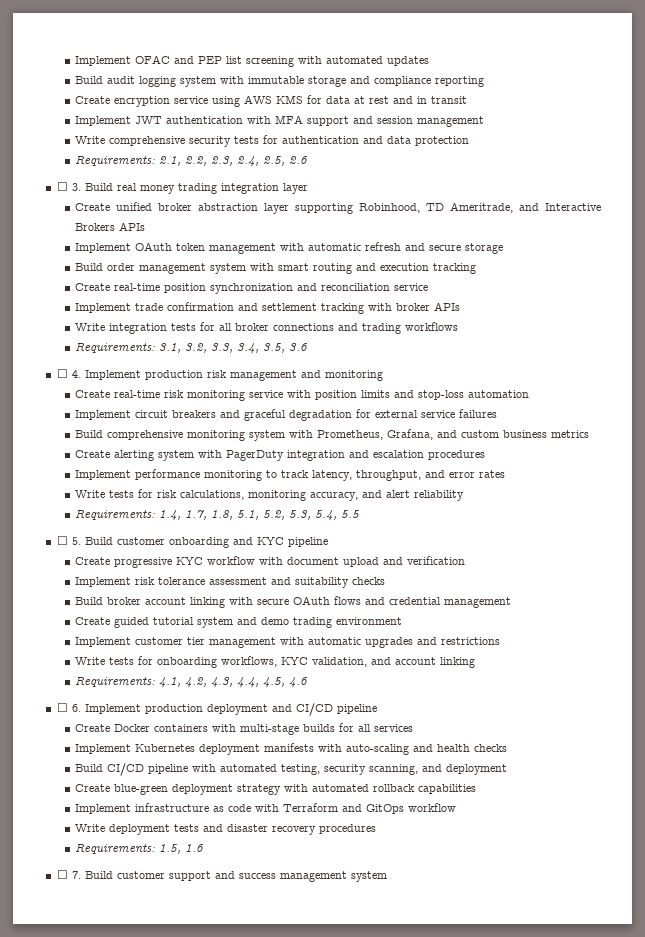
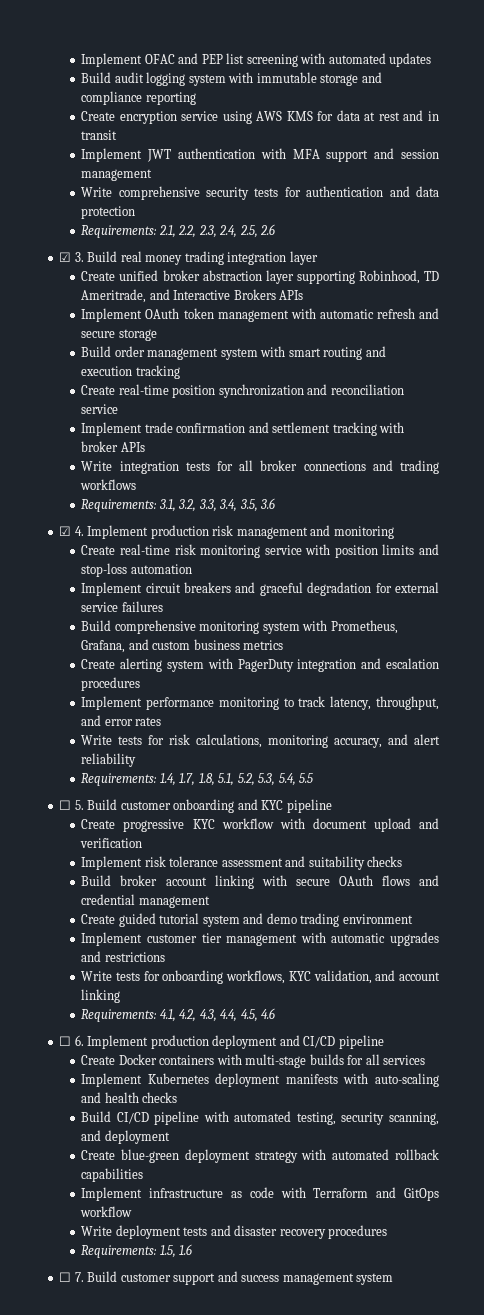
[56,182,68,191] ☐ -> [59,252,72,262] ☑
[56,369,68,378] ☐ -> [59,526,72,536] ☑

